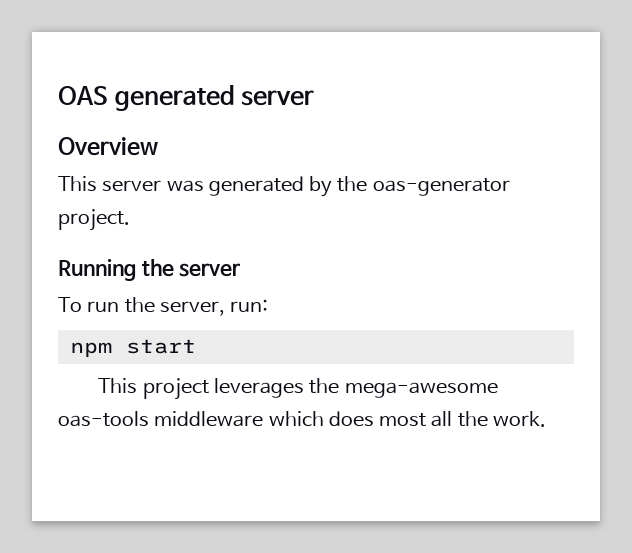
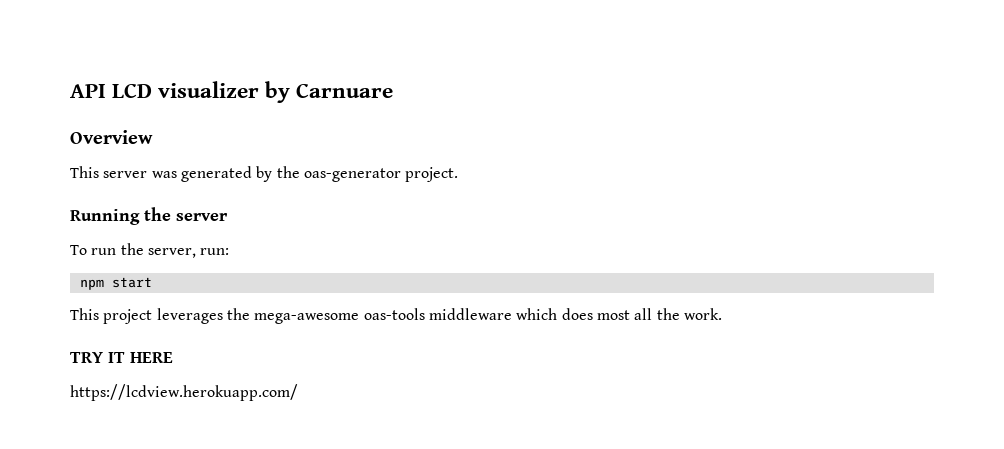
[58,85,315,111] OAS generated server -> [70,81,394,103] API LCD visualizer by Carnuare
(546, 419) none -> [70,352,173,363] [70,384,298,401] // TRY IT HERE // https://lcdview.herokuapp.com/

